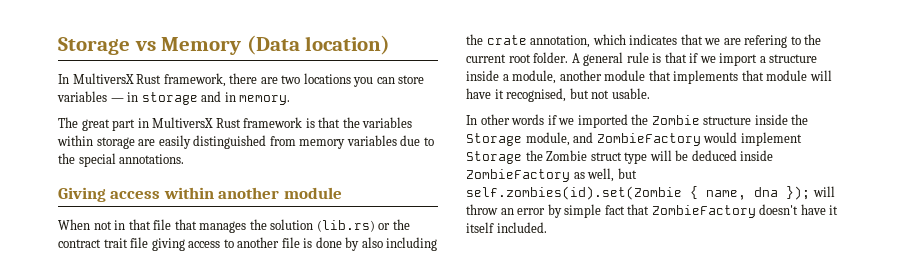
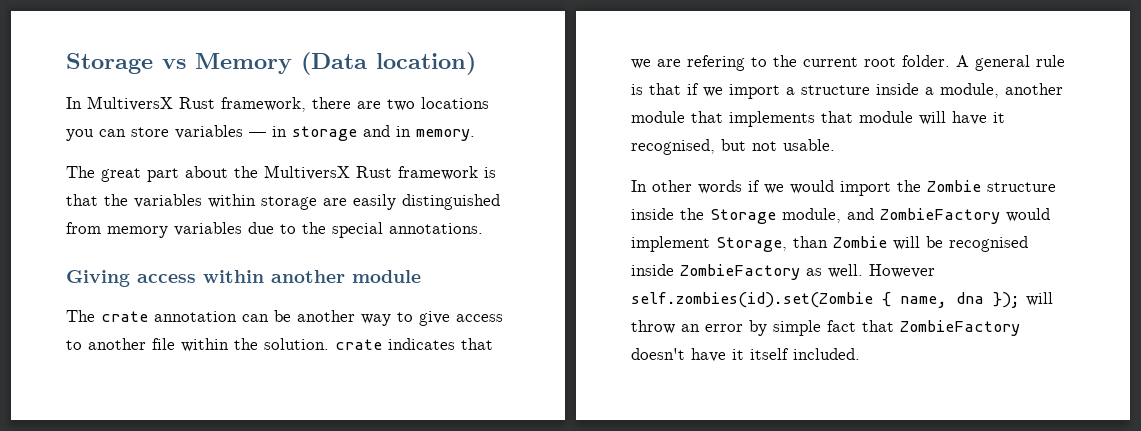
[137,118,149,128] in -> [185,166,258,178] about the
[58,219,410,233] [58,237,438,251] [466,34,626,48] When not in that file that manages the solution (lib.rs) or the contract trait file giving access to another file is done by also including the crate annotation, which -> [66,310,503,326] [66,338,382,352] The crate annotation can be another way to give access to another file within the solution. crate
[577,114,628,128] imported -> [790,180,891,196] would import
[466,150,648,164] Storage the Zombie struct type -> [716,236,887,252] Storage, than Zombie
[691,150,737,161] deduced -> [949,236,1028,252] recognised
[587,168,637,182] well, but -> [828,264,935,278] well. However

